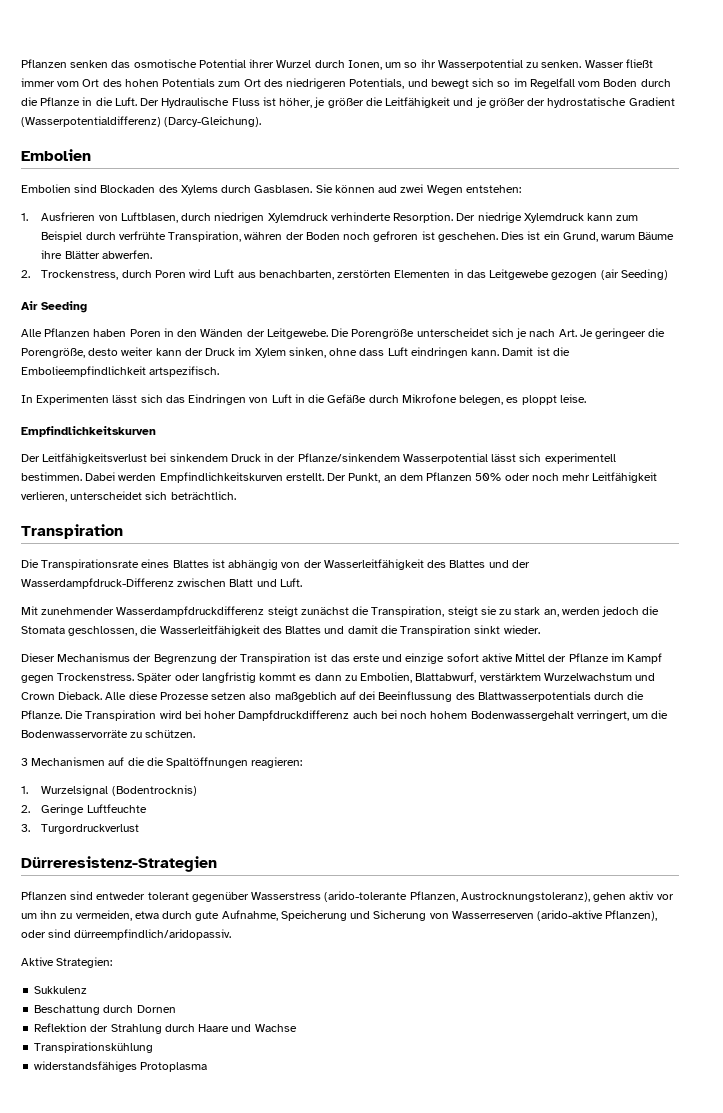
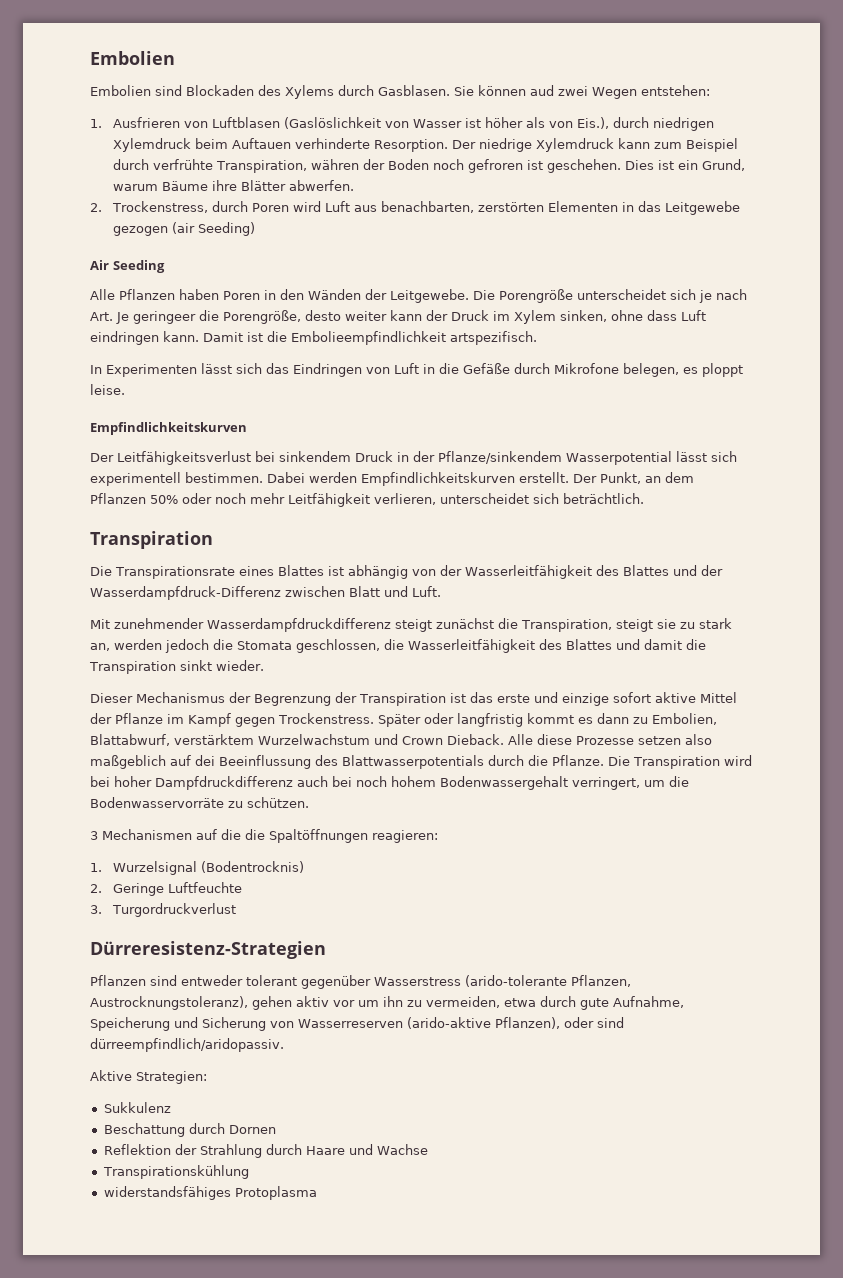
[21,59,653,70] [21,78,671,89] [21,97,675,108] [21,116,262,127] Pflanzen senken das osmotische Potential ihrer Wurzel durch Ionen, um so ihr Wasserpotential zu senken. Wasser fließt immer vom Ort des hohen Potentials zum Ort des niedrigeren Potentials, und bewegt sich so im Regelfall vom Boden durch die Pflanze in die Luft. Der Hydraulische Fluss ist höher, je größer die Leitfähigkeit und je größer der hydrostatische Gradient (Wasserpotentialdifferenz) (Darcy-Gleichung). // -> (90, 58) none
[120,212,178,223] Luftblasen, -> [211,117,609,129] Luftblasen (Gaslöslichkeit von Wasser ist höher als von Eis.),
(328, 218) none -> [194,138,291,149] beim Auftauen

